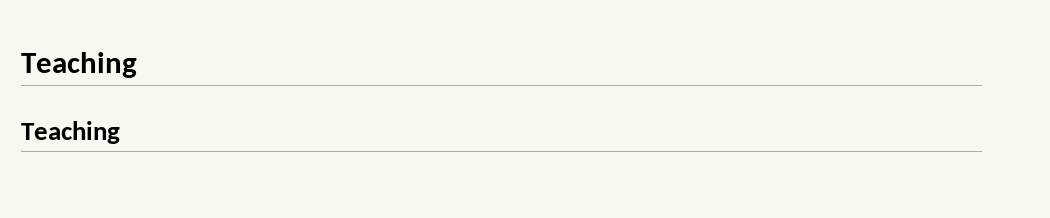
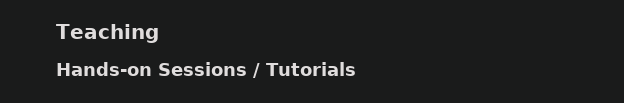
[21,121,120,144] Teaching -> [56,62,356,78] Hands-on Sessions / Tutorials

